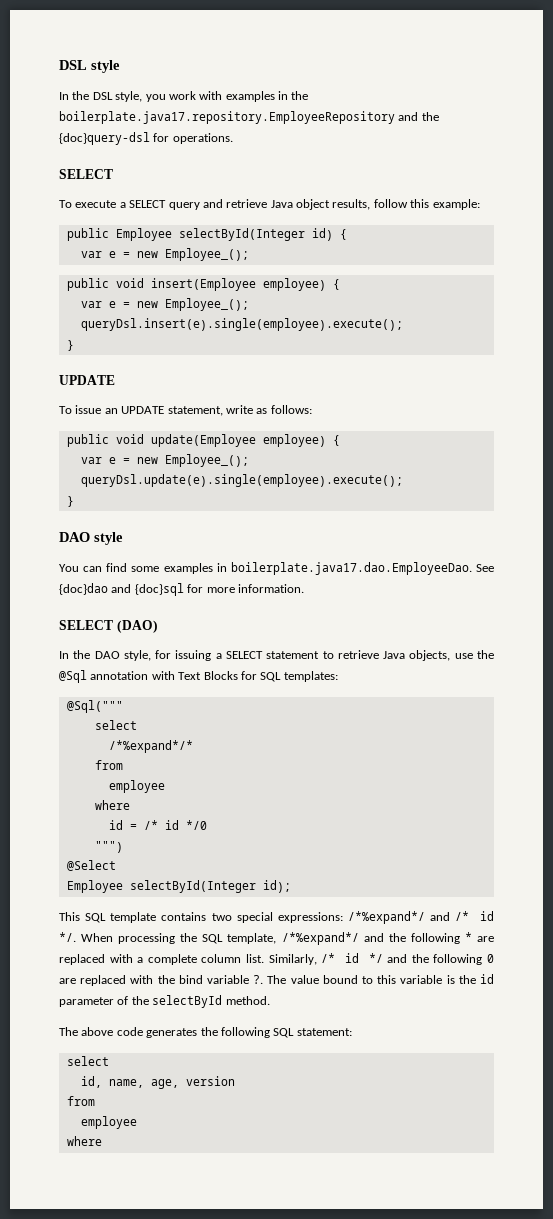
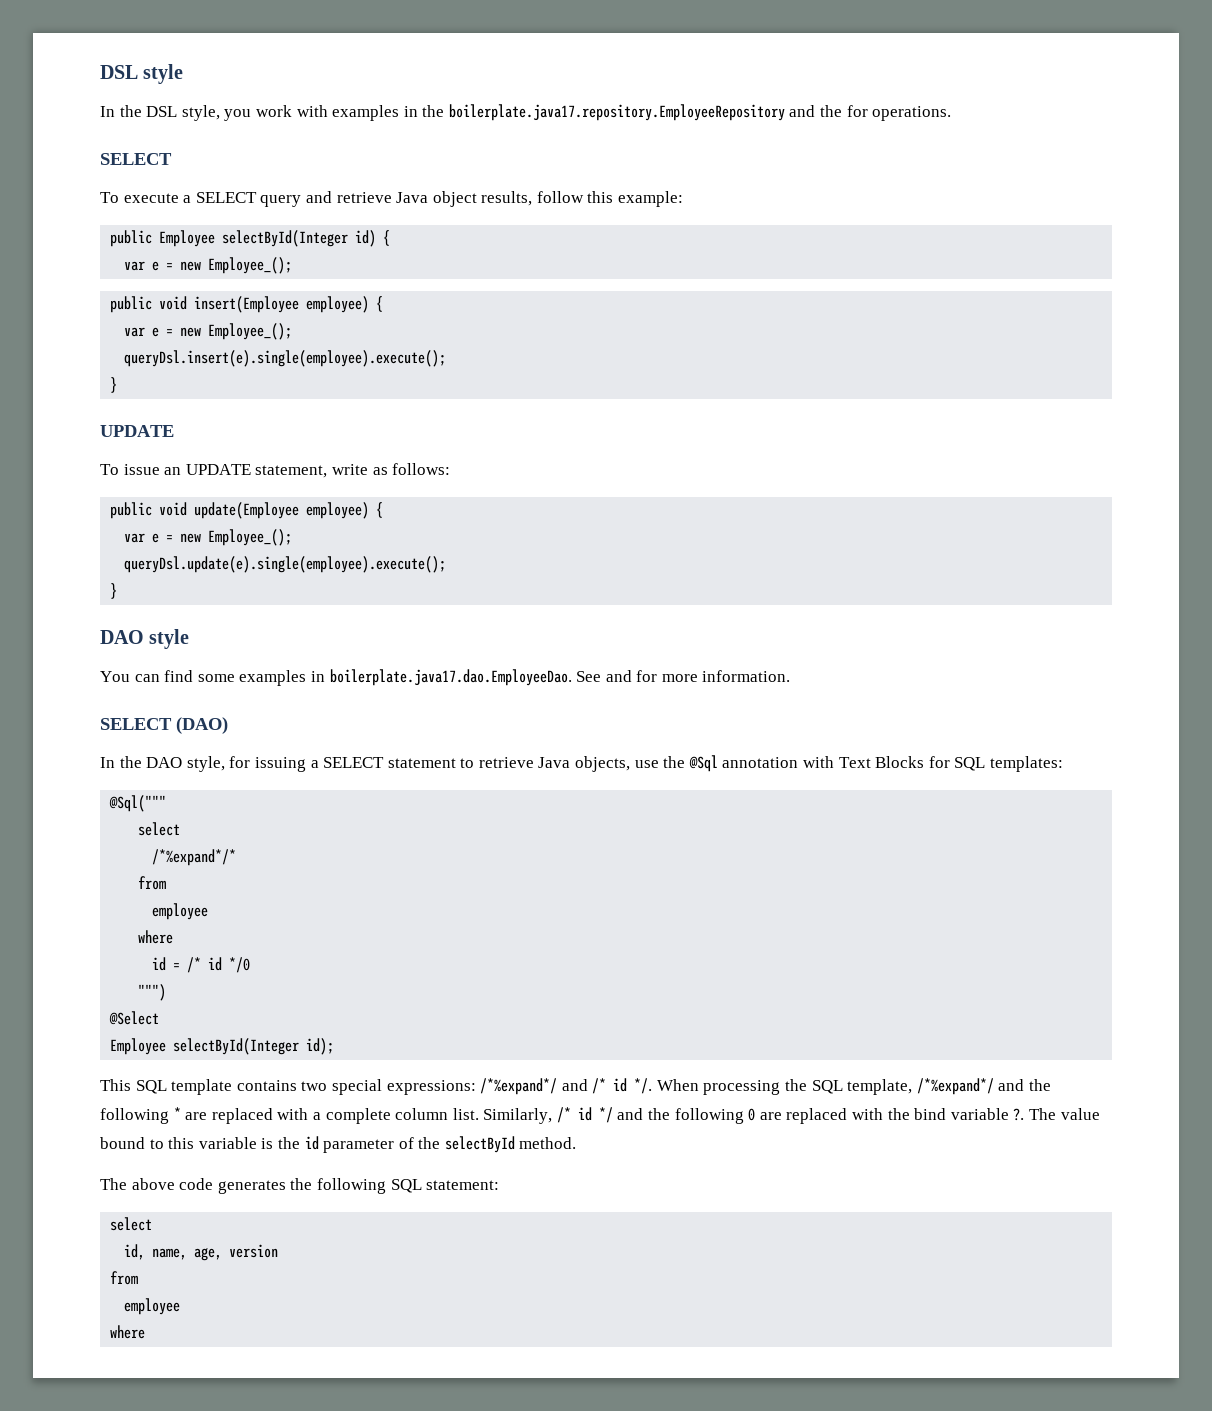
[59,132,150,145] {doc}query-dsl -> (843, 111) none
[59,583,184,596] {doc}dao and {doc}sql -> [605,670,632,682] and

